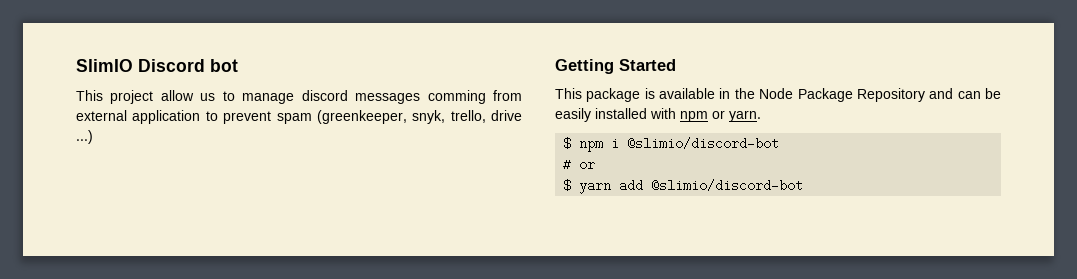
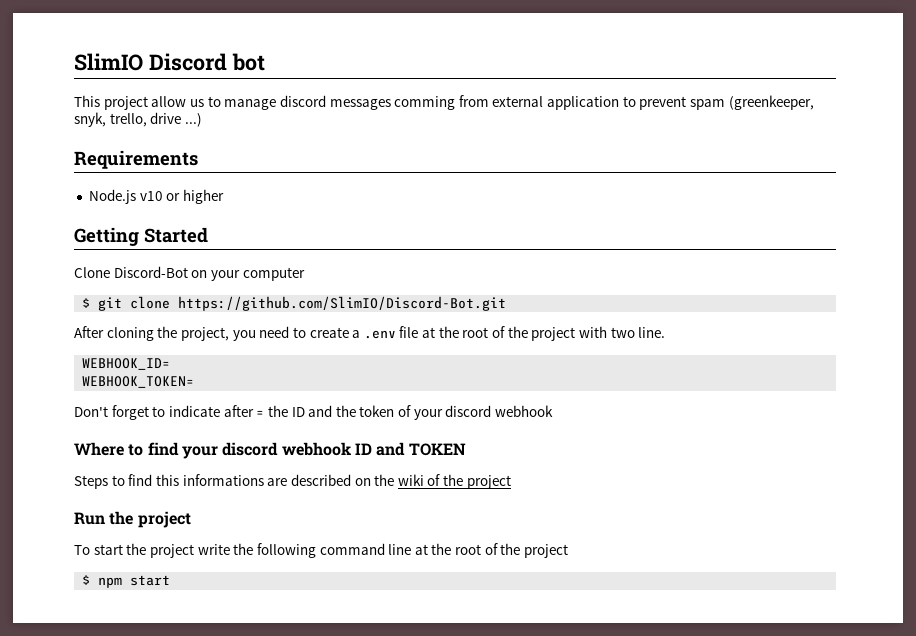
[555,59,676,74] [555,88,1001,102] [555,108,761,122] [563,137,780,152] [563,158,596,171] [563,179,804,194] Getting Started // This package is available in the Node Package Repository and can be easily installed with npm or yarn. // $ npm i @slimio/discord-bot // # or // $ yarn add @slimio/discord-bot -> [74,150,198,169] [88,189,224,204] [74,227,208,246] [74,266,305,281] [82,296,507,311] [74,326,666,341] [82,358,171,370] [82,376,195,388] [74,405,554,420] [74,442,466,459] [74,474,511,489] [74,511,191,528] [74,543,569,558] [82,575,171,588] Requirements // Node.js v10 or higher // Getting Started // Clone Discord-Bot on your computer // $ git clone https://github.com/SlimIO/Discord-Bot.git // After cloning the project, you need to create a .env file at the root of the project with two line. // WEBHOOK_ID= // WEBHOOK_TOKEN= // Don't forget to indicate after = the ID and the token of your discord webhook // Where to find your discord webhook ID and TOKEN // Steps to find this informations are described on the wiki of the project // Run the project // To start the project write the following command line at the root of the project // $ npm start

